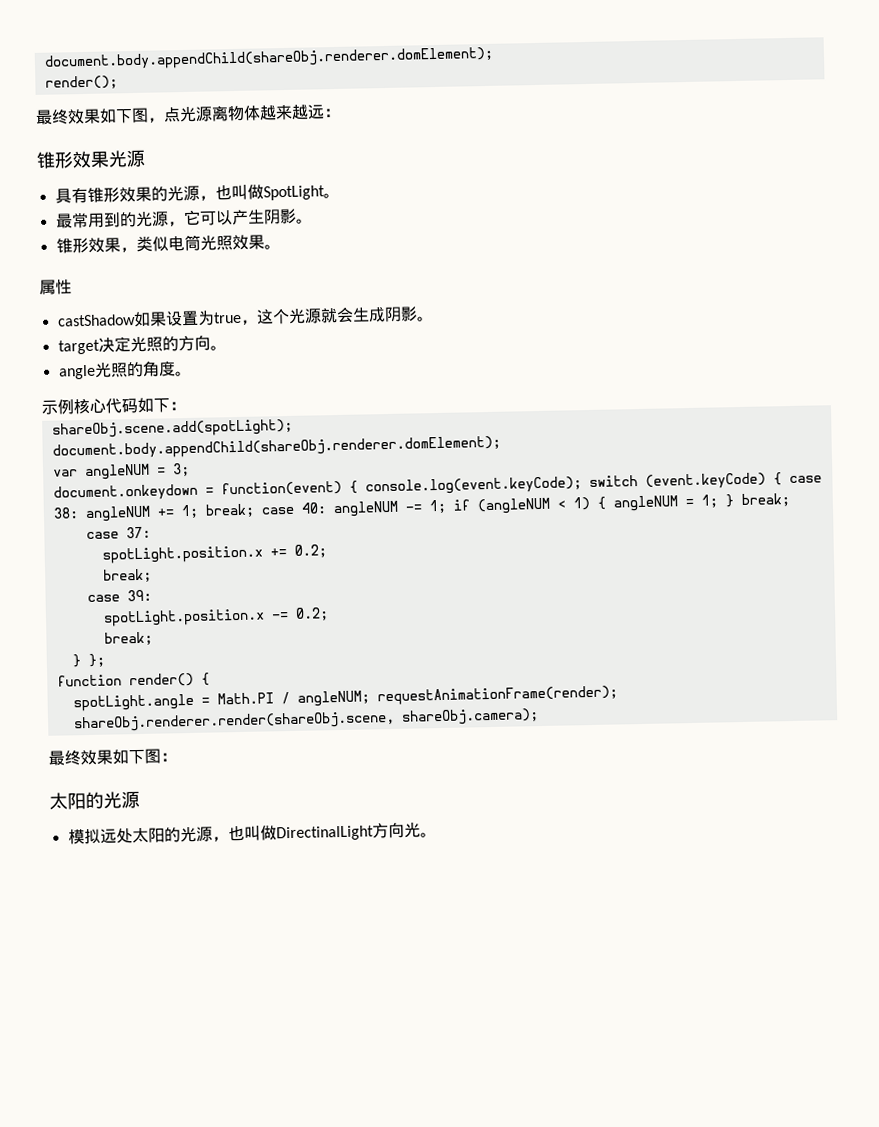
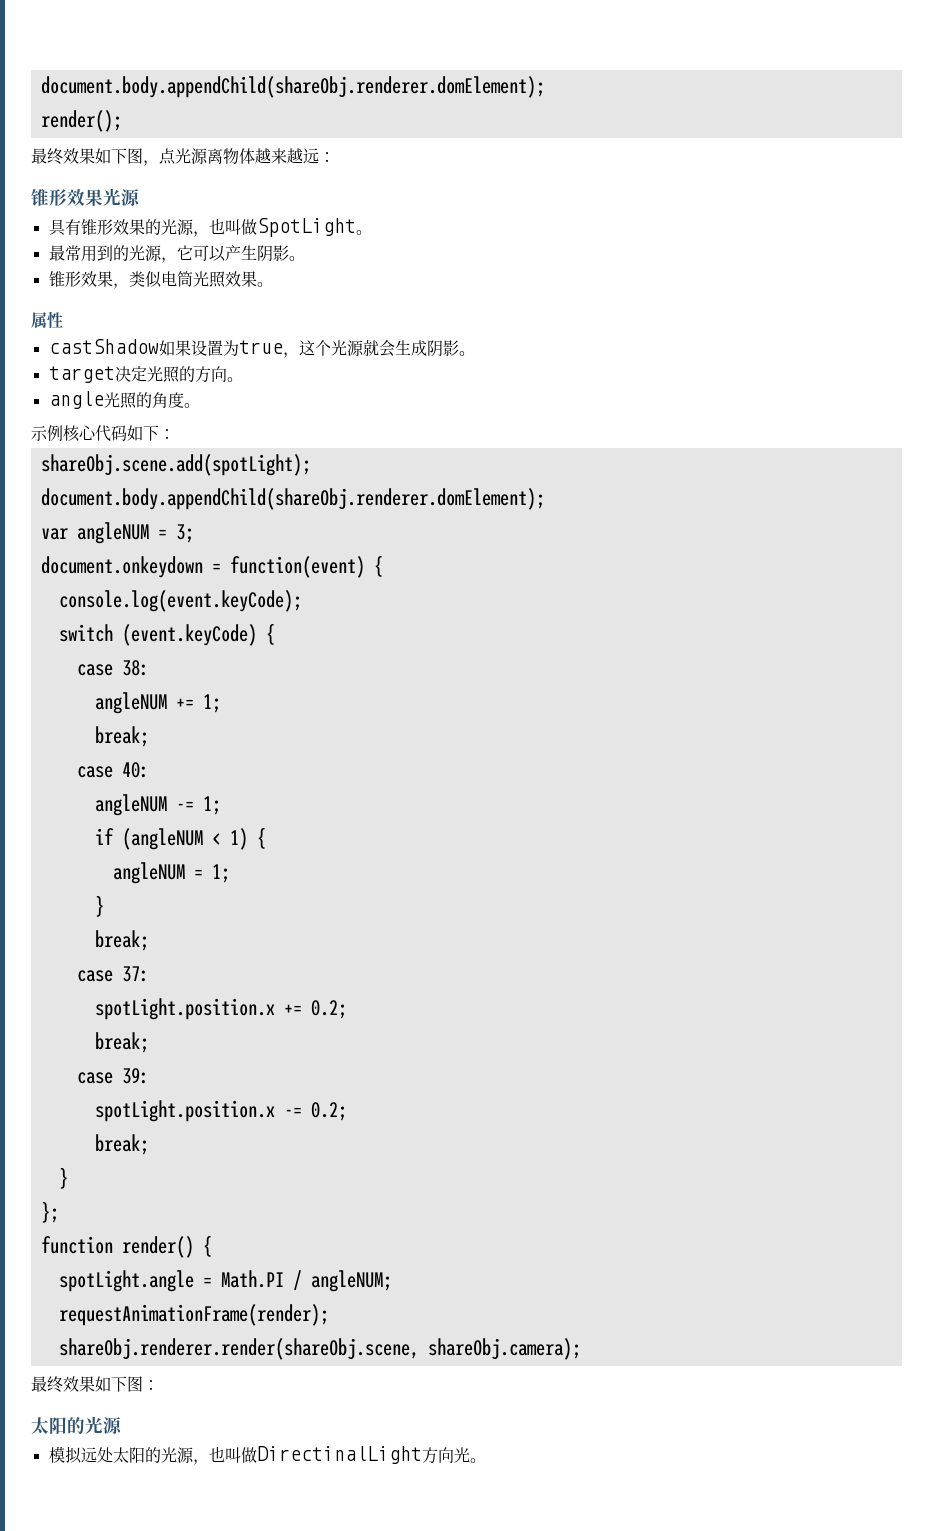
(358, 487) none -> (383, 566) //
(582, 486) none -> (302, 601) //
(782, 479) none -> (275, 634) //
(79, 513) none -> (149, 668) //
[204,503,255,518] break; -> [94,726,149,747] // break; //
(326, 508) none -> (149, 770) //
(446, 506) none -> (221, 805) //
(606, 503) none -> (266, 838) //
[724,494,734,508] } -> [94,895,104,917] // } //
(81, 661) none -> (68, 1178) //
(370, 698) none -> (392, 1281) //

